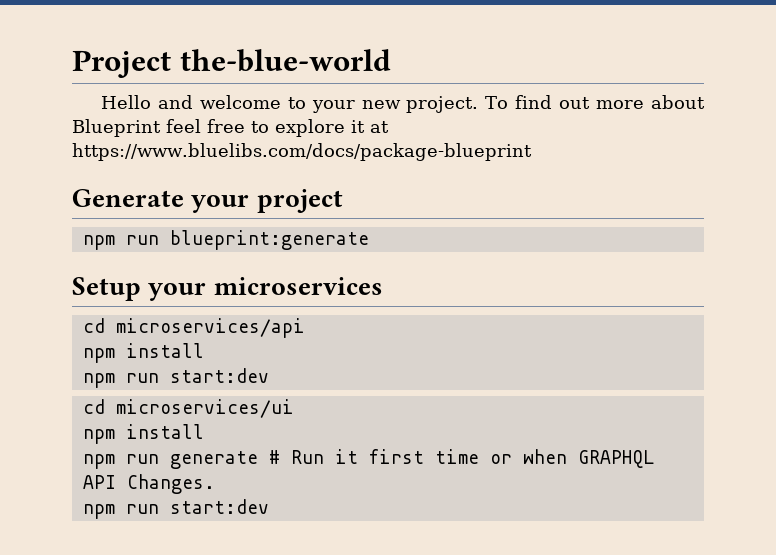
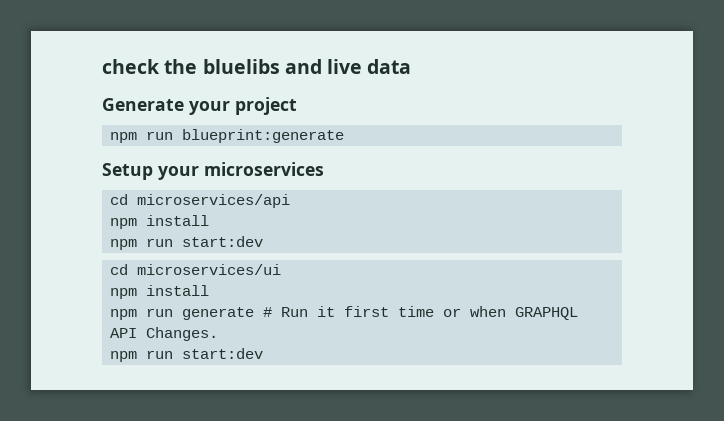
[72,49,391,78] [101,95,706,113] [72,119,389,137] [72,143,532,161] Project the-blue-world // Hello and welcome to your new project. To find out more about Blueprint feel free to explore it at https://www.bluelibs.com/docs/package-blueprint -> [102,59,412,74] check the bluelibs and live data

